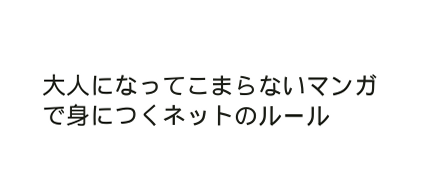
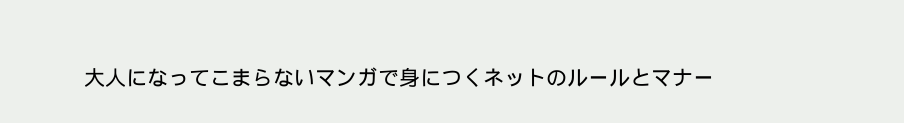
(330, 116) none -> [630,68,714,87] とマナー

